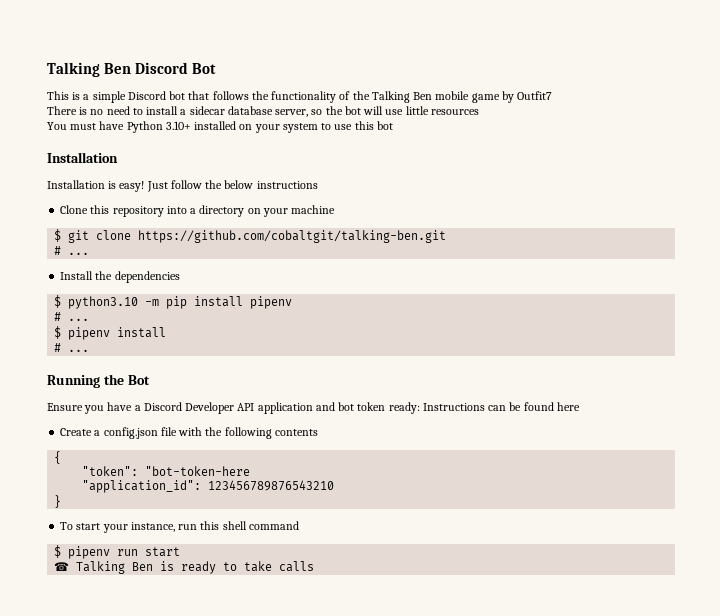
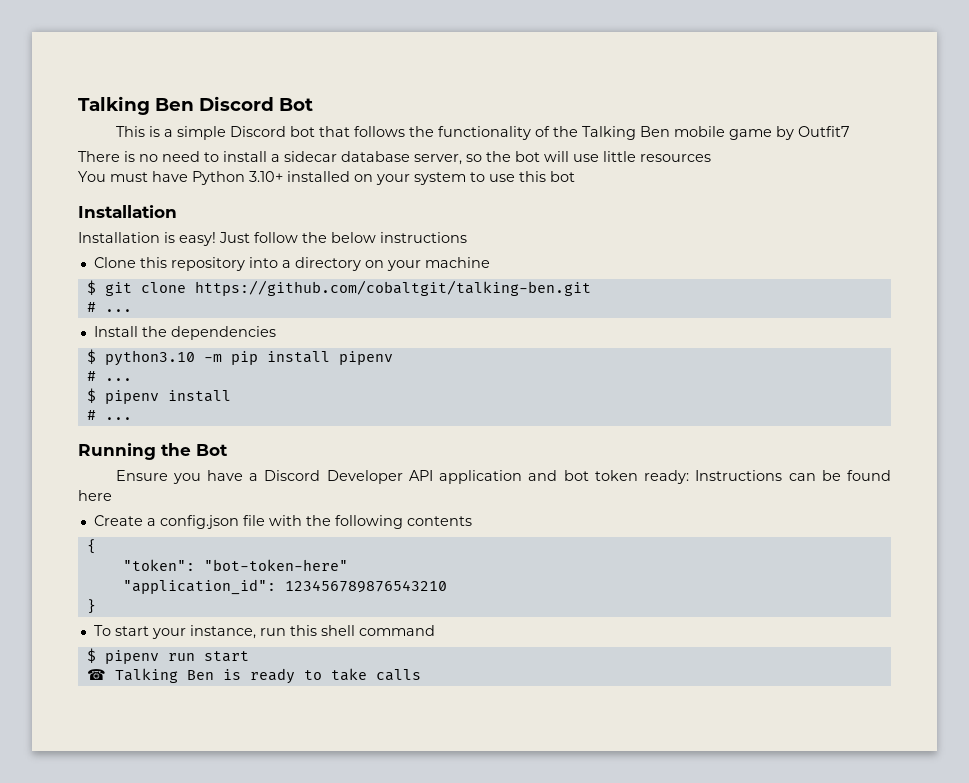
[145,466,251,476] "bot-token-here -> [203,559,348,571] "bot-token-here"

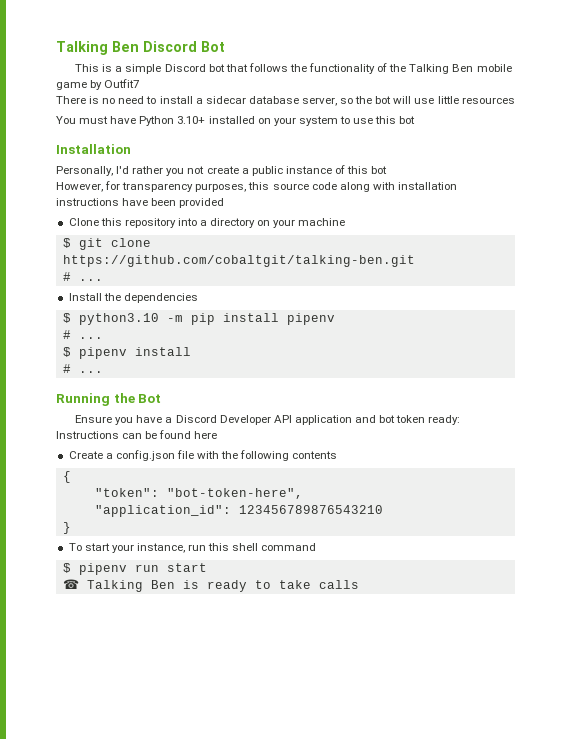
[78,232,467,246] Installation is easy! Just follow the below instructions -> [56,165,388,176] [56,181,457,192] [56,198,225,208] Personally, I'd rather you not create a public instance of this bot // However, for transparency purposes, this source code along with installation instructions have been provided
[203,559,348,571] "bot-token-here" -> [166,488,303,499] "bot-token-here",

